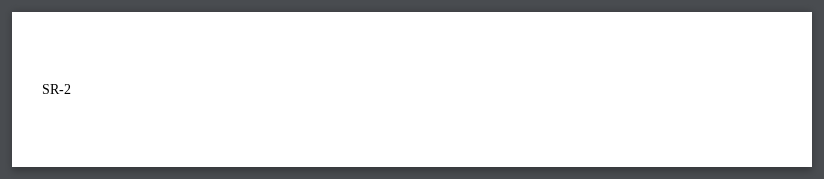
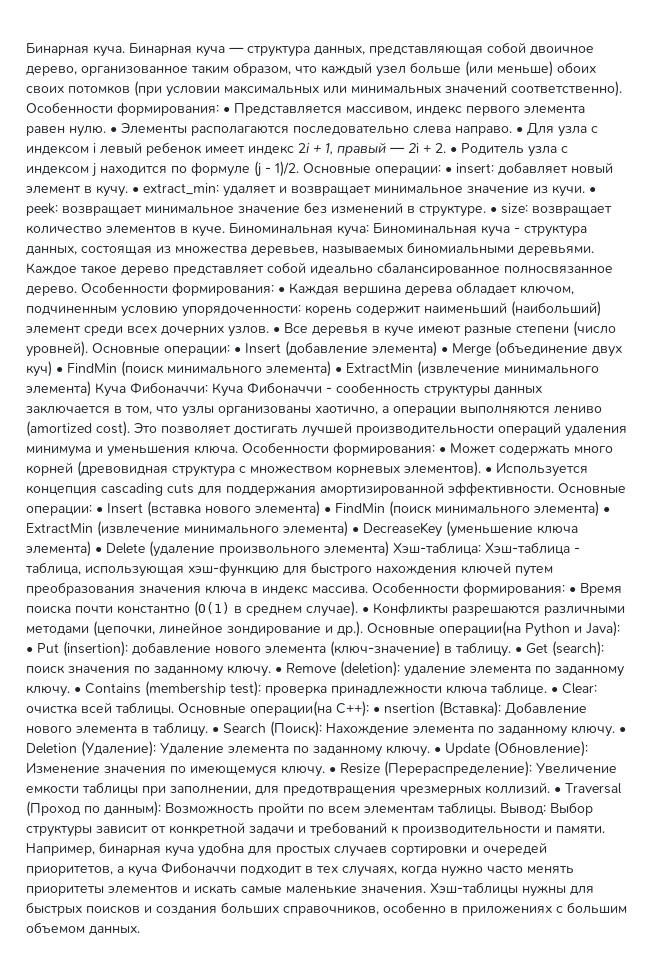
[42,84,71,94] SR-2 -> [26,42,594,57] [26,61,596,77] [26,81,622,97] [26,102,585,116] [26,122,598,137] [26,142,568,157] [26,161,613,177] [26,183,596,197] [26,202,612,217] [26,223,587,237] [26,242,594,256] [26,262,613,276] [26,282,574,296] [26,301,601,317] [26,321,616,337] [26,341,622,357] [26,361,599,377] [26,381,542,397] [26,405,602,417] [26,421,627,437] [26,442,613,457] [26,461,588,477] [26,482,626,496] [26,501,610,517] [26,521,578,537] [26,541,580,557] [25,562,553,577] [26,582,622,596] [26,601,625,617] [26,621,620,637] [26,641,604,657] [26,661,625,677] [26,681,597,697] [26,701,587,717] [26,721,626,737] [26,741,588,757] [26,761,617,777] [26,782,622,796] [26,801,593,817] [26,822,605,837] [26,842,547,857] [26,862,574,877] [26,882,594,897] [26,902,627,916] [26,922,140,935] Бинарная куча. Бинарная куча — структура данных, представляющая собой двоичное дерево, организованное таким образом, что каждый узел больше (или меньше) обоих своих потомков (при условии максимальных или минимальных значений соответственно). Особенности формирования: • Представляется массивом, индекс первого элемента равен нулю. • Элементы располагаются последовательно слева направо. • Для узла с индексом i левый ребенок имеет индекс 2i + 1, правый — 2i + 2. • Родитель узла с индексом j находится по формуле (j - 1)/2. Основные операции: • insert: добавляет новый элемент в кучу. • extract_min: удаляет и возвращает минимальное значение из кучи. • peek: возвращает минимальное значение без изменений в структуре. • size: возвращает количество элементов в куче. Биноминальная куча: Биноминальная куча - структура данных, состоящая из множества деревьев, называемых биномиальными деревьями. Каждое такое дерево представляет собой идеально сбалансированное полносвязанное дерево. Особенности формирования: • Каждая вершина дерева обладает ключом, подчиненным условию упорядоченности: корень содержит наименьший (наибольший) элемент среди всех дочерних узлов. • Все деревья в куче имеют разные степени (число уровней). Основные операции: • Insert (добавление элемента) • Merge (объединение двух куч) • FindMin (поиск минимального элемента) • ExtractMin (извлечение минимального элемента) Куча Фибоначчи: Куча Фибоначчи - сообенность структуры данных заключается в том, что узлы организованы хаотично, а операции выполняются лениво (amortized cost). Это позволяет достигать лучшей производительности операций удаления минимума и уменьшения ключа. Особенности формирования: • Может содержать много корней (древовидная структура с множеством корневых элементов). • Используется концепция cascading cuts для поддержания амортизированной эффективности. Основные операции: • Insert (вставка нового элемента) • FindMin (поиск минимального элемента) • ExtractMin (извлечение минимального элемента) • DecreaseKey (уменьшение ключа элемента) • Delete (удаление произвольного элемента) Хэш-таблица: Хэш-таблица - таблица, использующая хэш-функцию для быстрого нахождения ключей путем преобразования значения ключа в индекс массива. Особенности формирования: • Время поиска почти константно (O(1) в среднем случае). • Конфликты разрешаются различными методами (цепочки, линейное зондирование и др.). Основные операции(на Python и Java): • Put (insertion): добавление нового элемента (ключ-значение) в таблицу. • Get (search): поиск значения по заданному ключу. • Remove (deletion): удаление элемента по заданному ключу. • Contains (membership test): проверка принадлежности ключа таблице. • Clear: очистка всей таблицы. Основные операции(на C++): • nsertion (Вставка): Добавление нового элемента в таблицу. • Search (Поиск): Нахождение элемента по заданному ключу. • Deletion (Удаление): Удаление элемента по заданному ключу. • Update (Обновление): Изменение значения по имеющемуся ключу. • Resize (Перераспределение): Увеличение емкости таблицы при заполнении, для предотвращения чрезмерных коллизий. • Traversal (Проход по данным): Возможность пройти по всем элементам таблицы. Вывод: Выбор структуры зависит от конкретной задачи и требований к производительности и памяти. Например, бинарная куча удобна для простых случаев сортировки и очередей приоритетов, а куча Фибоначчи подходит в тех случаях, когда нужно часто менять приоритеты элементов и искать самые маленькие значения. Хэш-таблицы нужны для быстрых поисков и создания больших справочников, особенно в приложениях с большим объемом данных.

